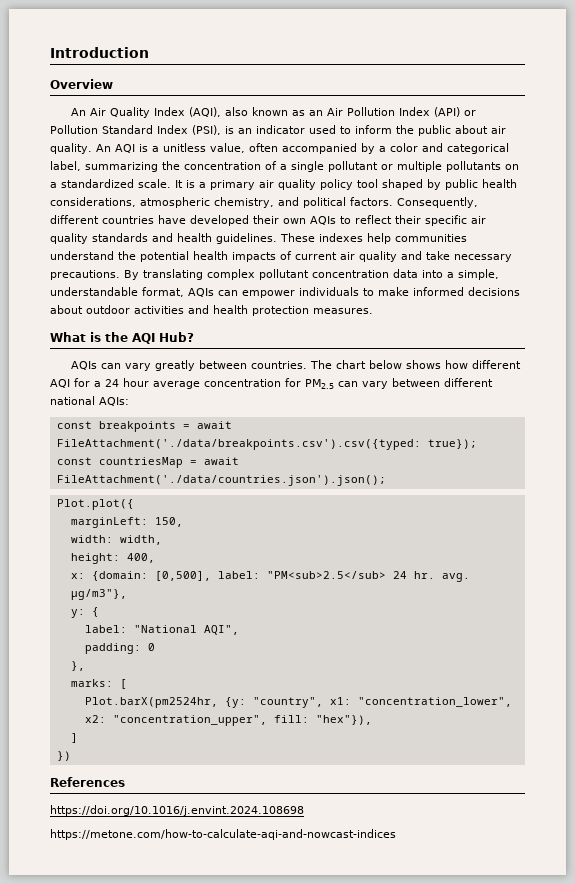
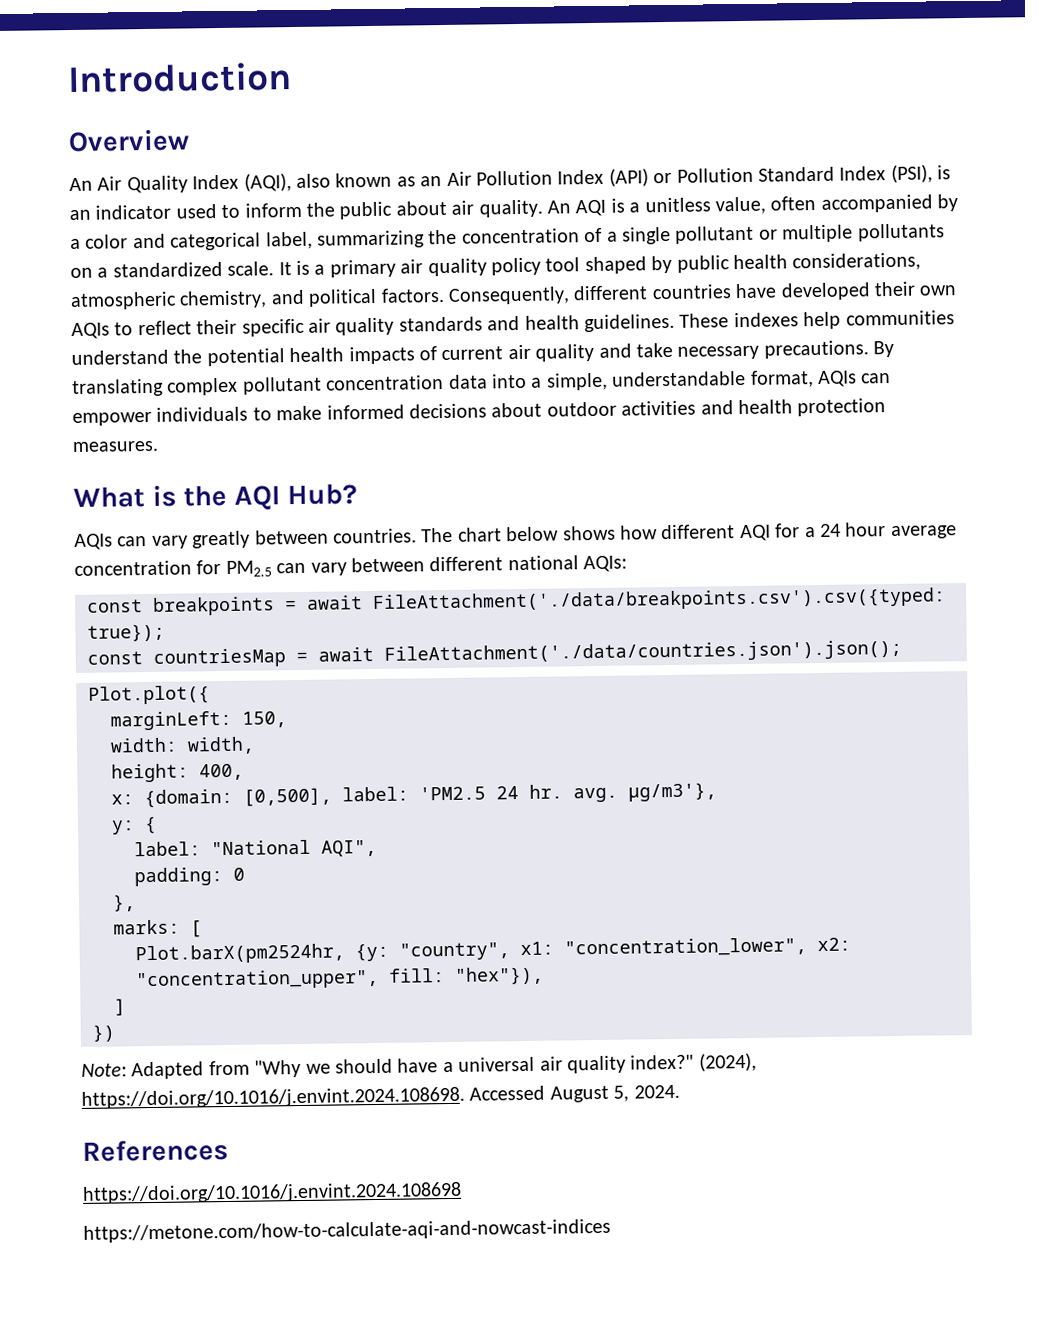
[266,571,386,579] "PM<sub>2.5</sub> -> [419,786,486,801] 'PM2.5
[70,589,127,600] µg/m3"}, -> [628,782,717,802] µg/m3'},
(71, 756) none -> [81,1052,757,1080] [81,1084,680,1109] // Note: Adapted from "Why we should have a universal air quality index?" (2024), https://doi.org/10.1016/j.envint.2024.108698. Accessed August 5, 2024.

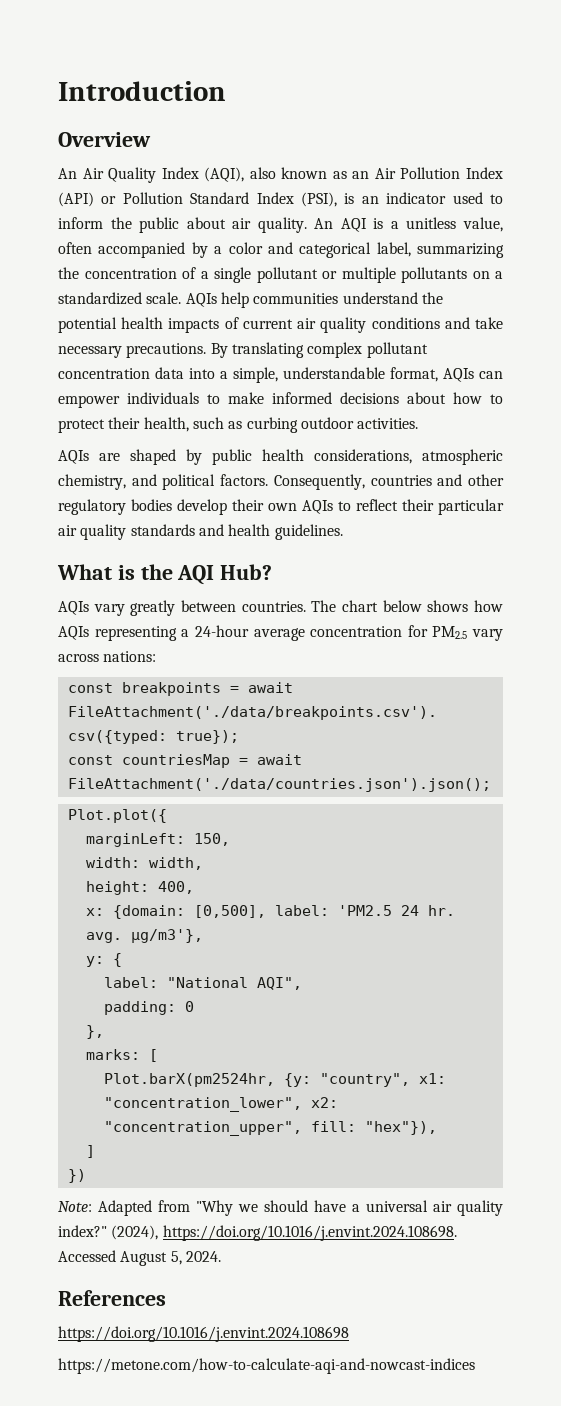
[278,252,922,278] [70,281,958,311] [71,312,799,340] It is a primary air quality policy tool shaped by public health considerations, atmospheric chemistry, and political factors. Consequently, different countries have developed their own AQIs to reflect their specific air quality standards and health guidelines. These indexes -> [185,293,217,307] AQIs
(595, 352) none -> [371,317,440,329] conditions
[546,398,887,417] [72,440,159,453] outdoor activities and health protection measures. -> [453,392,503,404] [58,417,419,433] [58,449,503,465] [58,474,505,490] [58,499,504,515] [58,524,343,540] how to protect their health, such as curbing outdoor activities. // AQIs are shaped by public health considerations, atmospheric chemistry, and political factors. Consequently, countries and other regulatory bodies develop their own AQIs to reflect their particular air quality standards and health guidelines.
[117,536,148,547] can -> (89, 608) none
[661,522,957,542] [74,555,628,577] different AQI for a 24 hour average concentration for PM2.5 can vary between different national AQIs: -> [58,625,503,641] [58,651,157,662] AQIs representing a 24-hour average concentration for PM2.5 vary across nations:

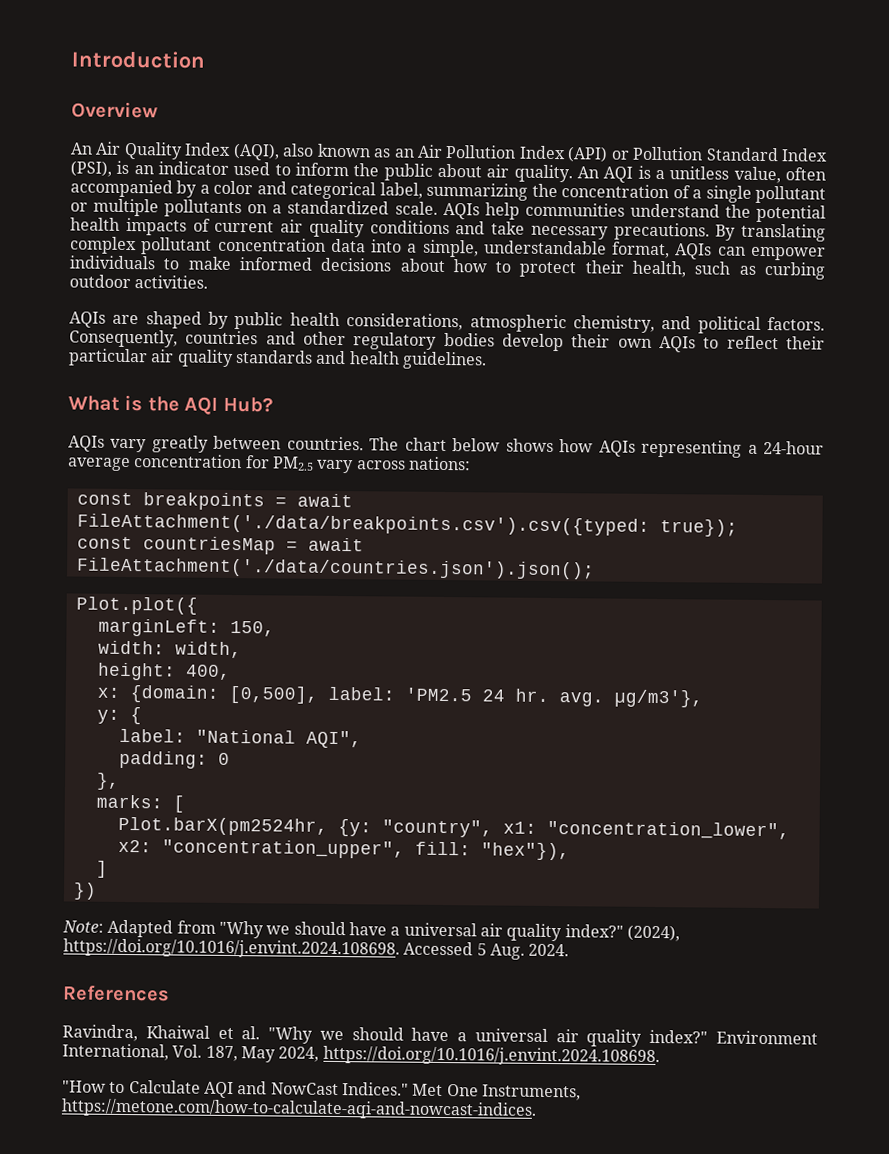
[120,1251,182,1266] August 5, -> [476,943,525,960] 5 Aug.
[58,1326,349,1342] [58,1358,475,1374] https://doi.org/10.1016/j.envint.2024.108698 // https://metone.com/how-to-calculate-aqi-and-nowcast-indices -> [62,1024,818,1047] [62,1043,660,1067] [62,1080,581,1101] [61,1098,537,1120] Ravindra, Khaiwal et al. "Why we should have a universal air quality index?" Environment International, Vol. 187, May 2024, https://doi.org/10.1016/j.envint.2024.108698. // "How to Calculate AQI and NowCast Indices." Met One Instruments, https://metone.com/how-to-calculate-aqi-and-nowcast-indices.

